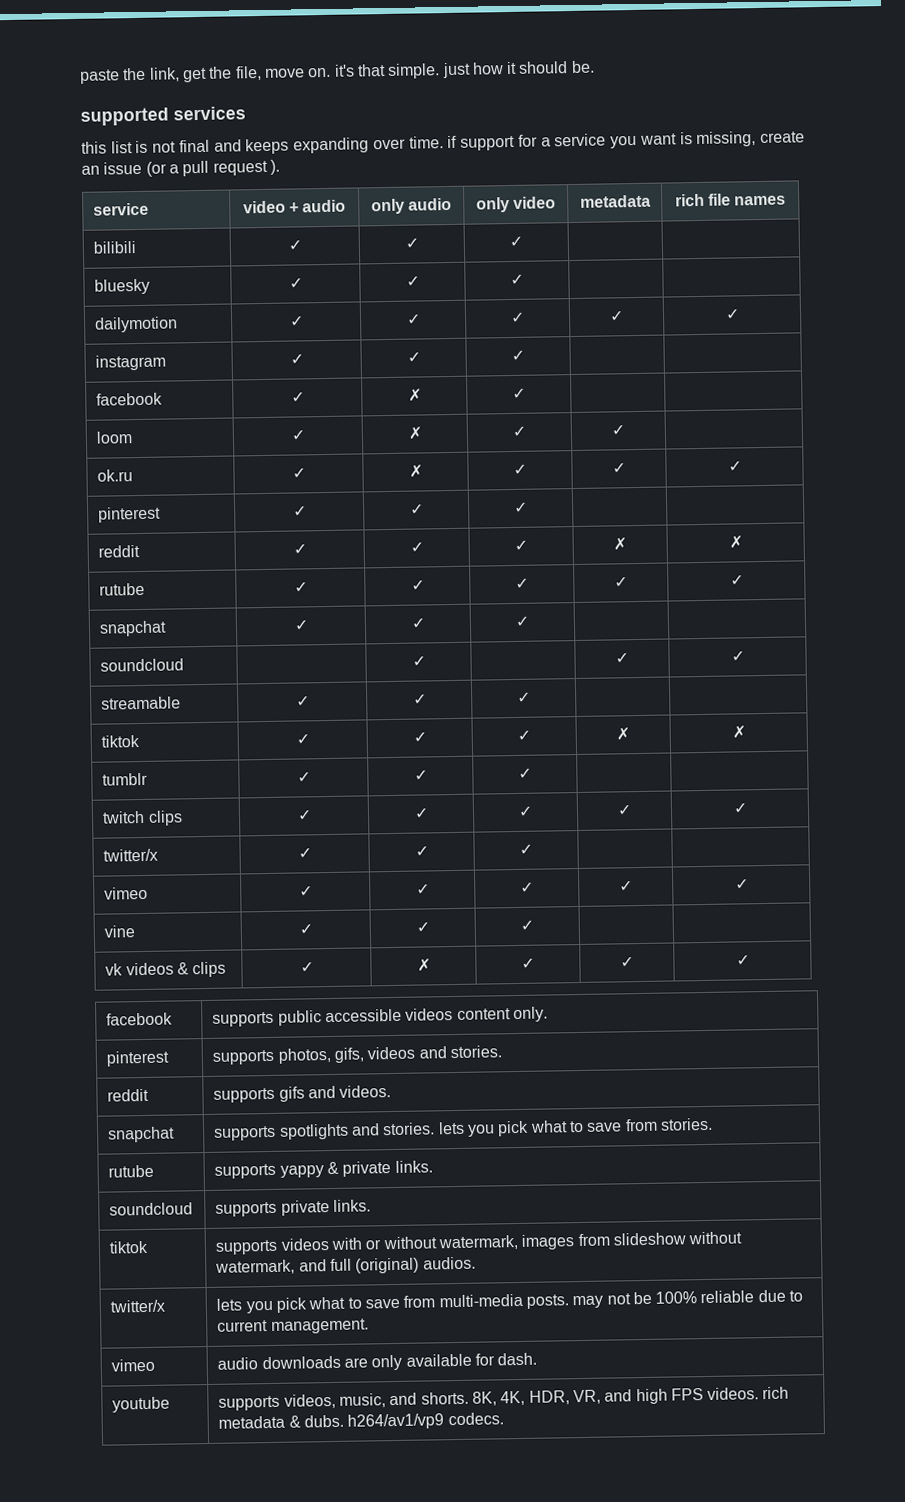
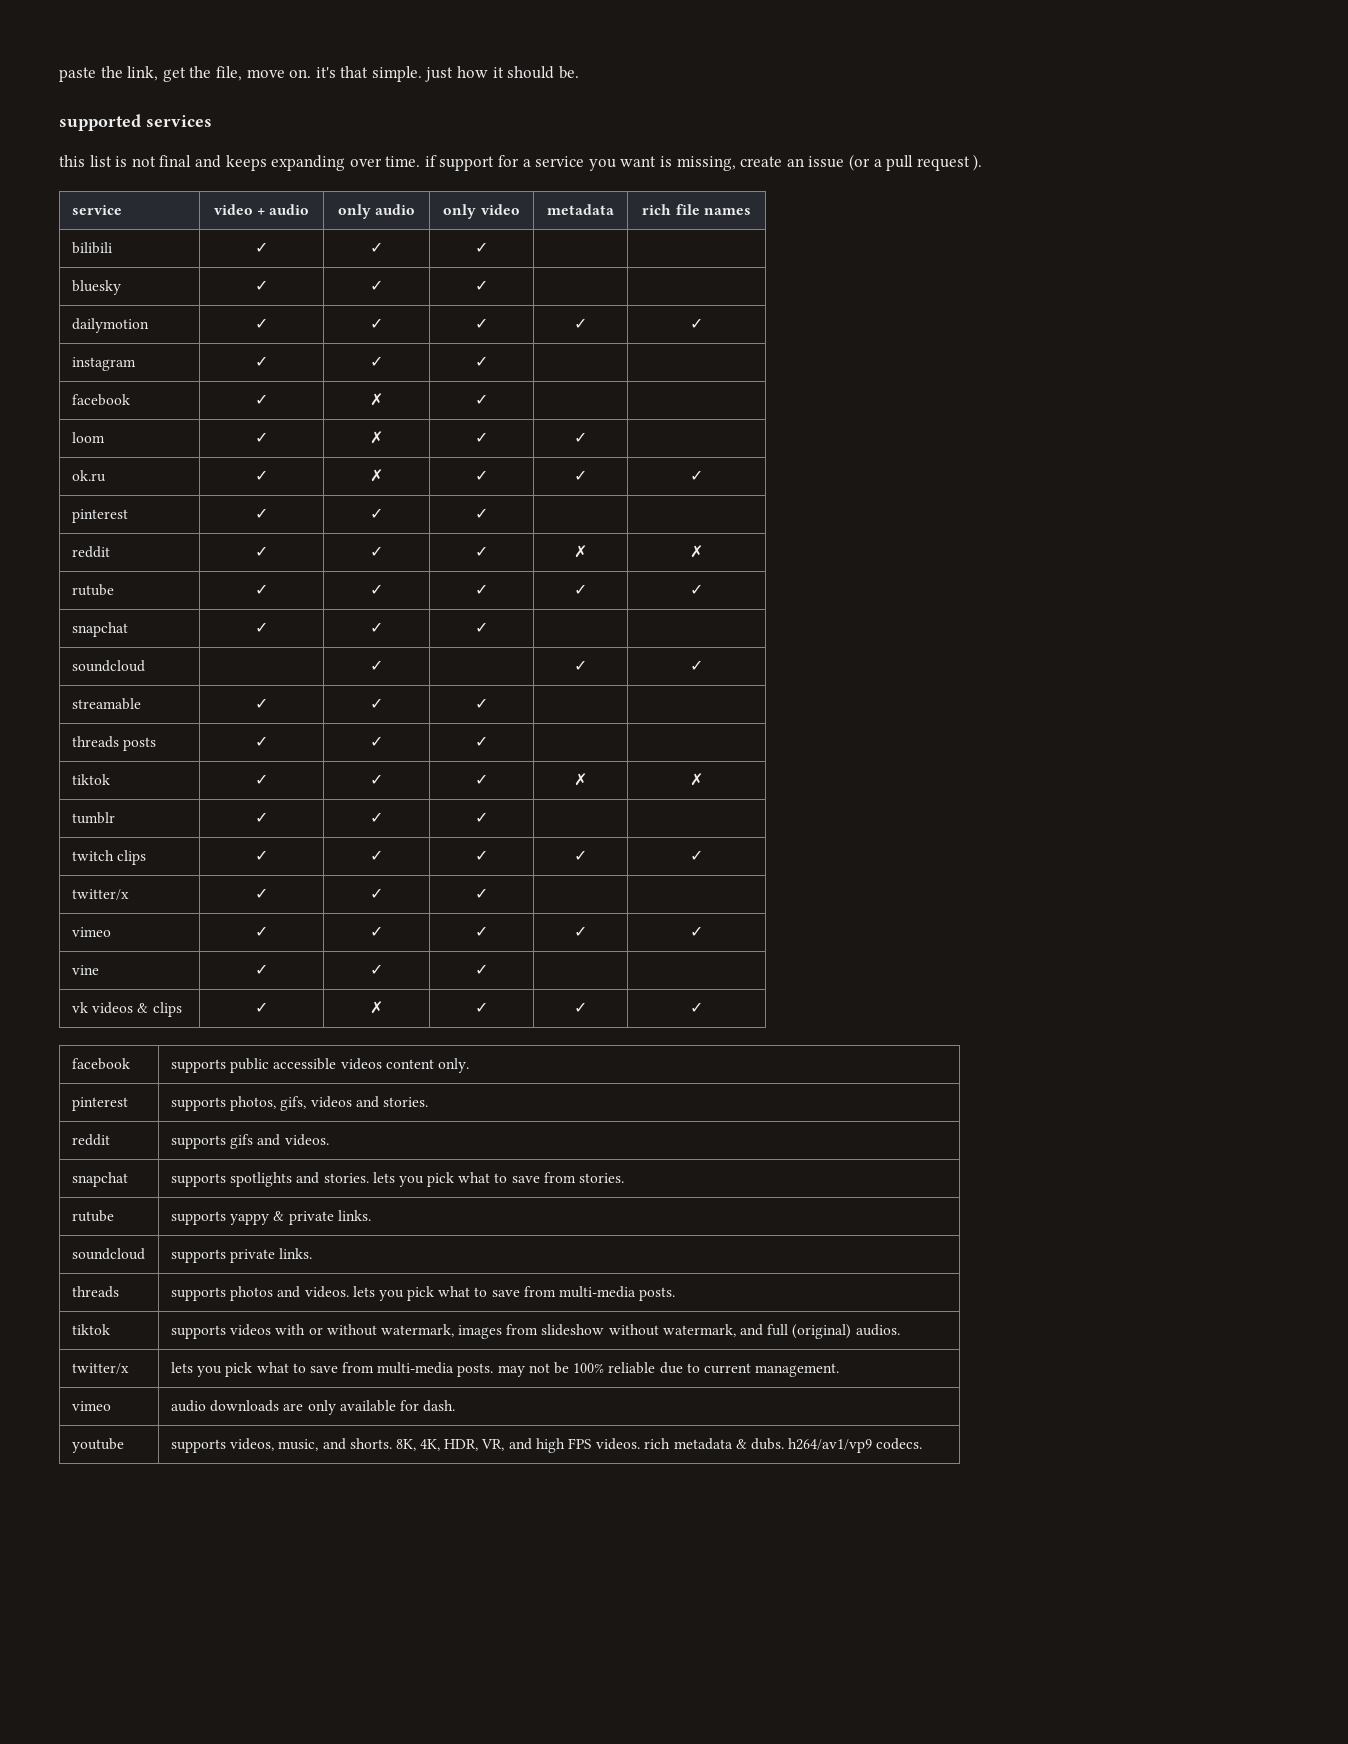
(531, 697) none -> [71,736,157,751] [255,736,268,747] [370,736,383,747] [475,736,488,747] // threads posts | ✓ | ✓ | ✓ | |
(371, 1205) none -> [71,1286,119,1298] [170,1286,676,1301] // threads | supports photos and videos. lets you pick what to save from multi-media posts.

